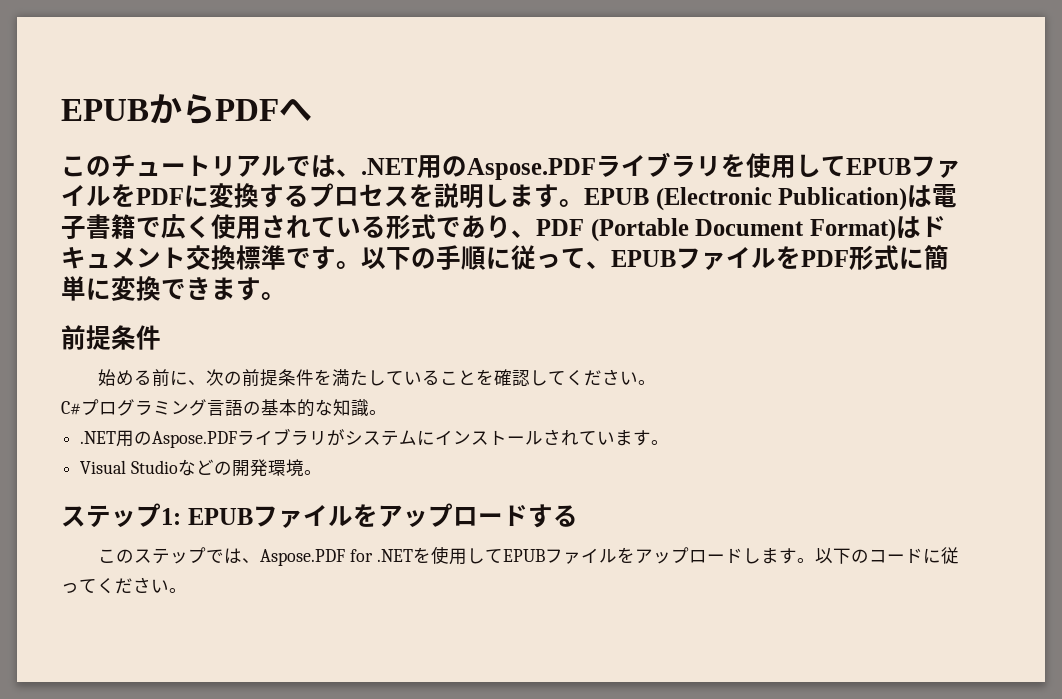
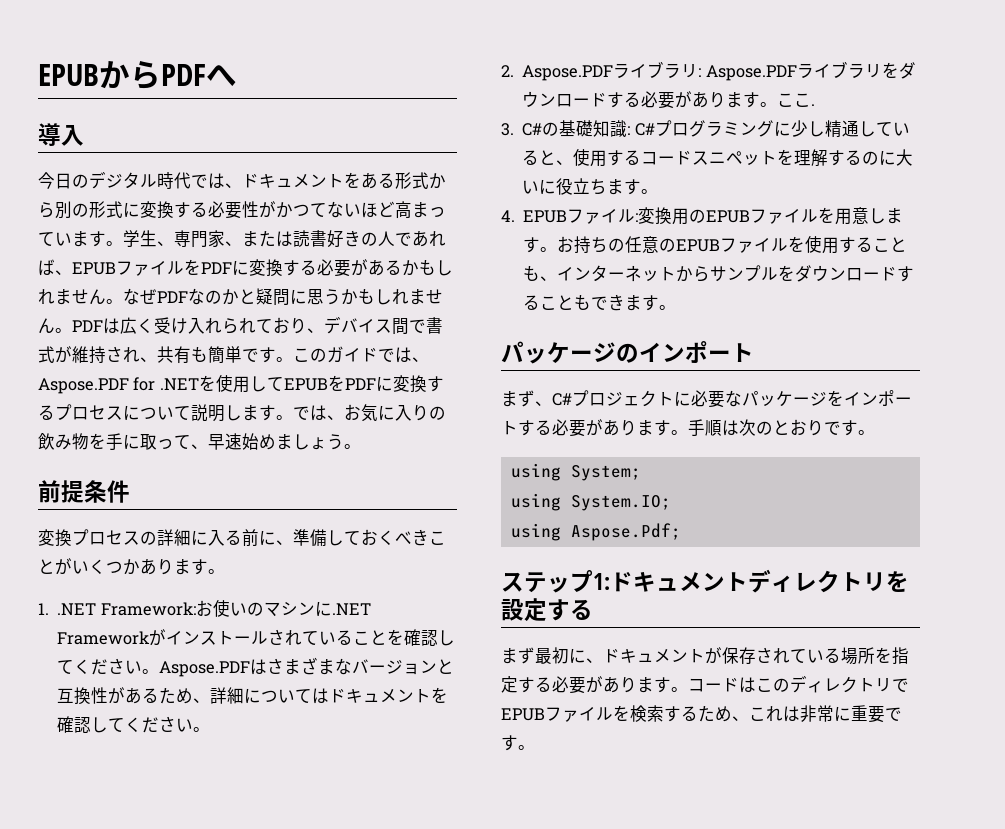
[61,152,846,180] このチュートリアルでは、.NET用のAspose.PDFライブラリを使用して -> [38,123,84,146] [38,171,446,189] [38,201,446,219] [38,230,446,248] [38,259,72,276] 導入 // 今日のデジタル時代では、ドキュメントをある形式から別の形式に変換する必要性がかつてないほど高まっています。学生、専門家、または読書好きの人であれば、
[309,183,958,211] [61,214,946,242] [61,245,949,270] [61,276,286,301] [61,325,161,350] [98,369,387,387] プロセスを説明します。EPUB (Electronic Publication)は電子書籍で広く使用されている形式であり、PDF (Portable Document Format)はドキュメント交換標準です。以下の手順に従って、EPUBファイルをPDF形式に簡単に変換できます。 // 前提条件 // 始める前に、次の前提条件を満たし -> [317,259,453,277] [38,288,443,306] [38,316,443,335] [38,346,429,364] [38,375,444,394] [38,404,446,422] [38,433,361,451] [38,480,130,503] [38,529,446,547] [38,558,225,575] [38,600,371,617] [57,629,303,646] 必要があるかもしれません。なぜPDFなのかと疑問に思うかもしれません。PDFは広く受け入れられており、デバイス間で書式が維持され、共有も簡単です。このガイドでは、Aspose.PDF for .NETを使用してEPUBをPDFに変換するプロセスについて説明します。では、お気に入りの飲み物を手に取って、早速始めましょう。 // 前提条件 // 変換プロセスの詳細に入る前に、準備しておくべきことがいくつかあります。 // 1. .NET Framework:お使いのマシンに.NET Frameworkがインストールされ
(657, 382) // -> [159,657,455,677] [57,687,449,705] [57,716,211,733] [501,61,916,81] [522,91,816,109] [501,120,631,138] Aspose.PDFはさまざまなバージョンと互換性があるため、詳細についてはドキュメントを確認してください。 // 2. Aspose.PDFライブラリ: Aspose.PDFライブラリをダウンロードする必要があります。ここ. // 3. C#の基礎知識:
[207,399,387,417] [80,428,670,448] [80,459,322,477] [61,503,578,528] [98,546,959,566] [61,577,169,594] 言語の基本的な知識。 // .NET用のAspose.PDFライブラリがシステムにインストールされています。 // Visual Studioなどの開発環境。 // ステップ1: EPUBファイルをアップロードする // このステップでは、Aspose.PDF for .NETを使用してEPUBファイルをアップロードします。以下のコードに従ってください -> [773,120,910,137] [522,149,914,167] [522,178,659,195] [501,207,904,225] [523,236,908,254] [523,265,915,282] [523,294,677,311] [501,341,754,364] [501,390,912,408] [501,419,875,437] [510,463,641,481] [510,493,671,511] [510,523,681,541] [501,569,909,593] [501,598,593,622] [501,647,909,665] [501,675,909,694] [501,705,902,723] [501,735,518,751] に少し精通していると、使用するコードスニペットを理解するのに大いに役立ちます。 // 4. EPUBファイル:変換用のEPUBファイルを用意します。お持ちの任意のEPUBファイルを使用することも、インターネットからサンプルをダウンロードすることもできます。 // パッケージのインポート // まず、C#プロジェクトに必要なパッケージをインポートする必要があります。手順は次のとおりです。 // using System; // using System.IO; // using Aspose.Pdf; // ステップ1:ドキュメントディレクトリを設定する // まず最初に、ドキュメントが保存されている場所を指定する必要があります。コードはこのディレクトリでEPUBファイルを検索するため、これは非常に重要です

